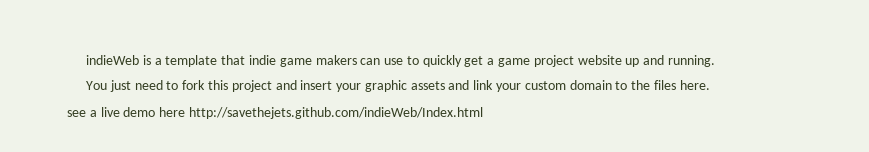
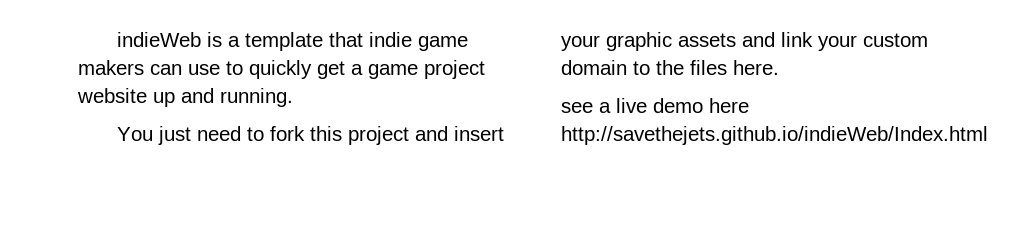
[188,107,483,119] http://savethejets.github.com/indieWeb/Index.html -> [561,126,988,145] http://savethejets.github.io/indieWeb/Index.html

